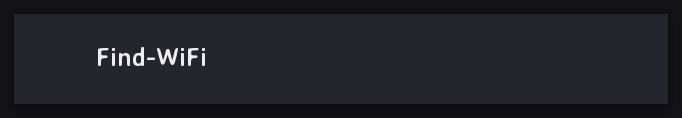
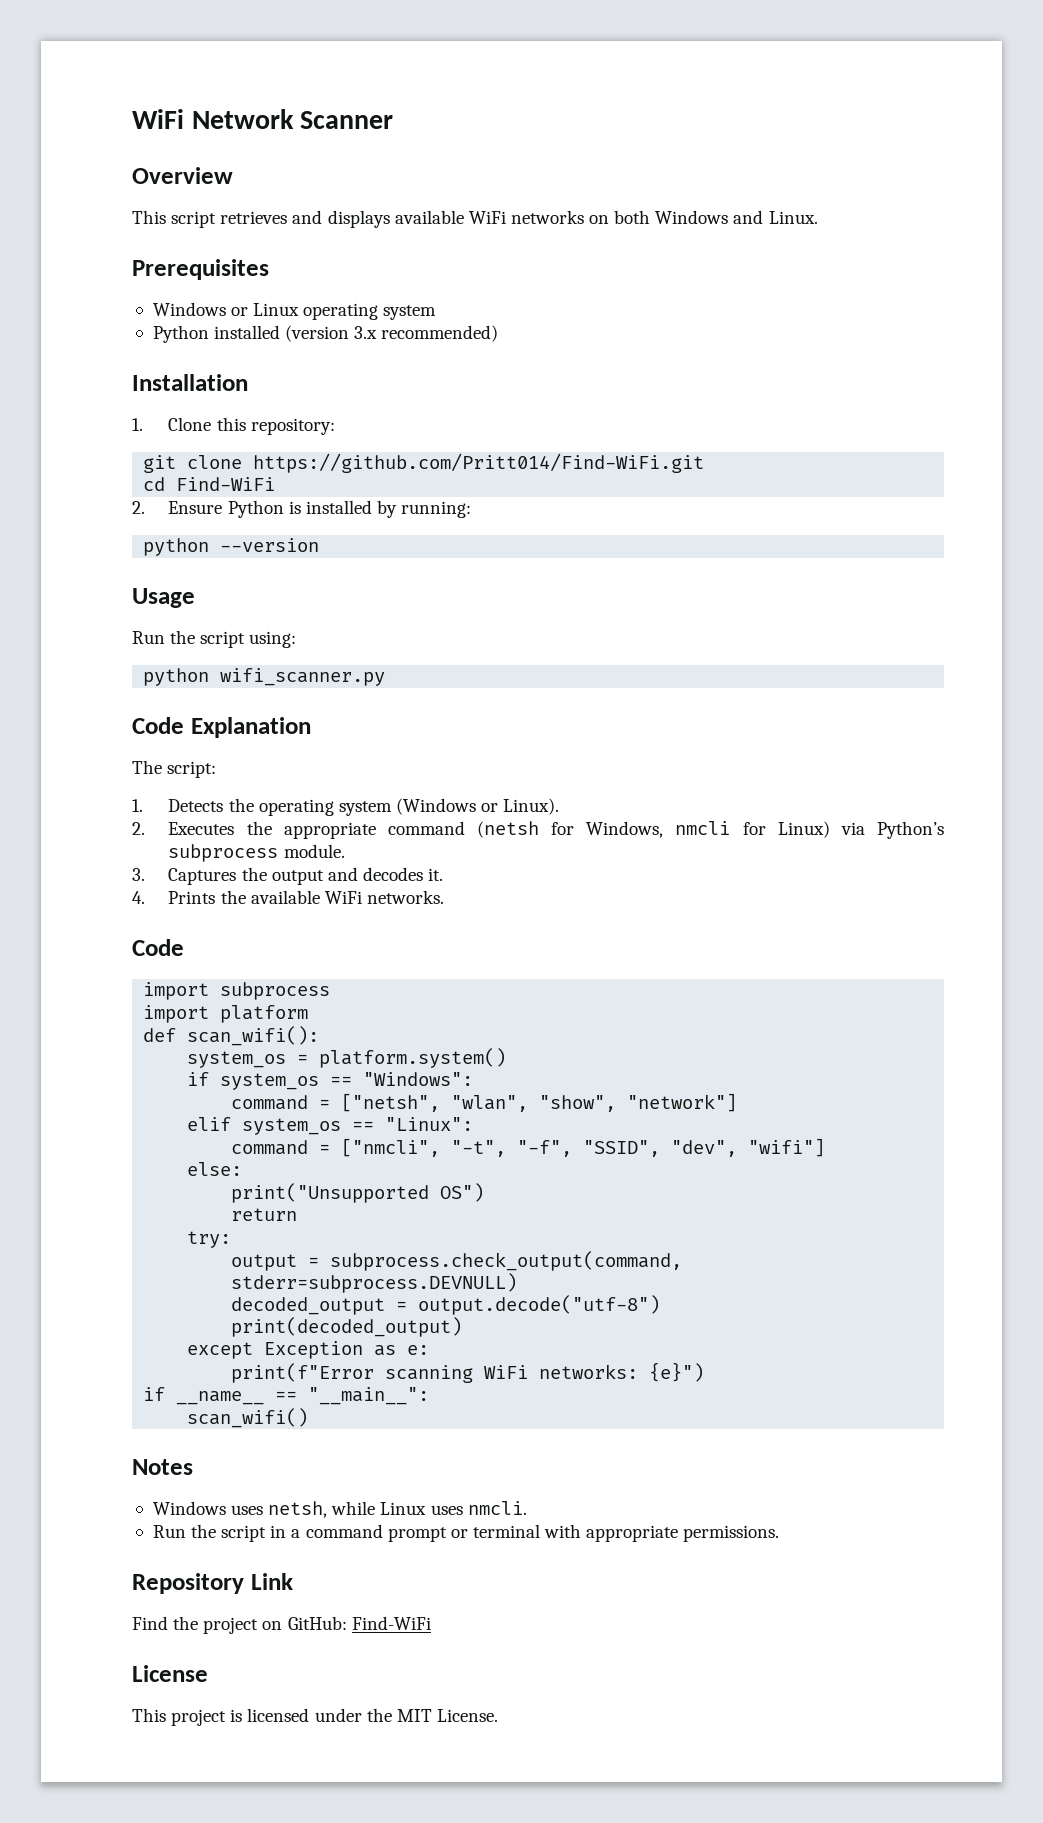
[96,47,207,66] Find-WiFi -> [132,109,394,129] [132,167,233,184] [132,210,818,228] [132,259,269,280] [152,302,437,320] [152,325,499,343] [132,374,248,391] [132,417,335,435] [143,453,705,473] [143,477,276,491] [132,500,472,518] [143,538,320,556] [132,588,195,608] [132,630,297,648] [143,668,386,686] [132,717,311,738] [132,760,217,778] [132,798,560,816] [132,821,944,839] [168,844,345,862] [132,867,444,885] [132,890,444,904] [132,939,184,956] [143,982,331,1000] [143,1005,309,1023] [143,1026,320,1046] [187,1048,507,1068] [187,1072,474,1090] [231,1093,738,1112] [187,1117,474,1135] [231,1138,826,1157] [187,1162,243,1176] [231,1183,485,1203] [231,1208,298,1221] [187,1231,232,1248] [231,1251,683,1271] [231,1273,518,1293] [231,1295,661,1315] [231,1317,463,1337] [187,1341,430,1359] [231,1362,705,1383] [143,1387,430,1405] [187,1408,309,1428] [132,1459,193,1475] [152,1501,527,1518] [152,1524,780,1542] [132,1573,293,1594] [132,1616,431,1634] [132,1665,208,1682] [132,1708,498,1726] WiFi Network Scanner // Overview // This script retrieves and displays available WiFi networks on both Windows and Linux. // Prerequisites // Windows or Linux operating system // Python installed (version 3.x recommended) // Installation // 1. Clone this repository: // git clone https://github.com/Pritt014/Find-WiFi.git // cd Find-WiFi // 2. Ensure Python is installed by running: // python --version // Usage // Run the script using: // python wifi_scanner.py // Code Explanation // The script: // 1. Detects the operating system (Windows or Linux). // 2. Executes the appropriate command (netsh for Windows, nmcli for Linux) via Python’s subprocess module. // 3. Captures the output and decodes it. // 4. Prints the available WiFi networks. // Code // import subprocess // import platform // def scan_wifi(): // system_os = platform.system() // if system_os == "Windows": // command = ["netsh", "wlan", "show", "network"] // elif system_os == "Linux": // command = ["nmcli", "-t", "-f", "SSID", "dev", "wifi"] // else: // print("Unsupported OS") // return // try: // output = subprocess.check_output(command, stderr=subprocess.DEVNULL) // decoded_output = output.decode("utf-8") // print(decoded_output) // except Exception as e: // print(f"Error scanning WiFi networks: {e}") // if __name__ == "__main__": // scan_wifi() // Notes // Windows uses netsh, while Linux uses nmcli. // Run the script in a command prompt or terminal with appropriate permissions. // Repository Link // Find the project on GitHub: Find-WiFi // License // This project is licensed under the MIT License.

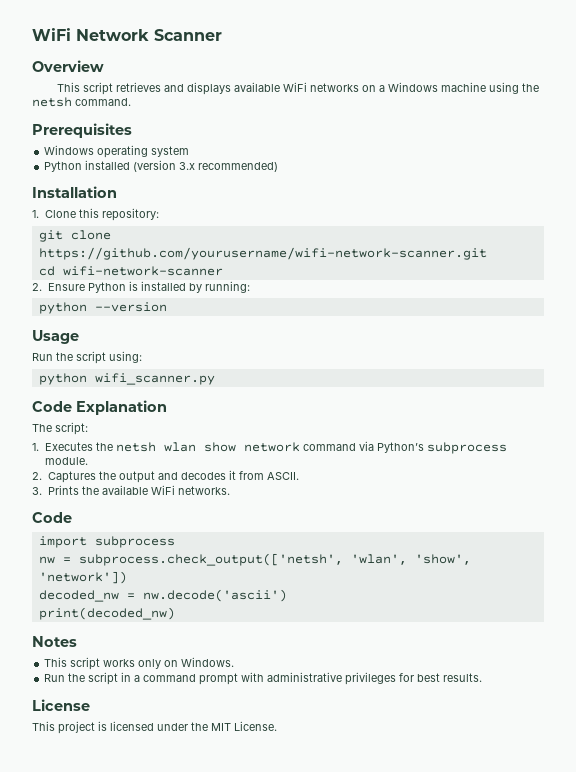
[614,210,818,224] both Windows and Linux. -> [378,82,539,94] [32,97,131,107] a Windows machine using the netsh command.
[231,303,300,316] or Linux -> (95, 150) none
[253,453,705,473] https://github.com/Pritt014/Find-WiFi.git -> [38,247,487,260] https://github.com/yourusername/wifi-network-scanner.git
[176,477,276,491] Find-WiFi -> [62,266,223,276] wifi-network-scanner
[168,798,560,816] [132,821,830,839] Detects the operating system (Windows or Linux). // 2. Executes the appropriate command (netsh for Windows, nmcli for Linux) -> [44,442,356,452] Executes the netsh wlan show network command
[132,868,145,881] 3. -> [32,472,42,480] 2.
[428,868,444,881] [132,891,145,904] it. // 4. -> [228,470,299,480] [32,487,42,495] it from ASCII. // 3.
[143,1005,309,1023] [143,1026,320,1046] [187,1048,507,1068] [187,1072,474,1090] [231,1093,738,1112] [187,1117,474,1135] [231,1138,826,1157] [187,1162,243,1176] [231,1183,485,1203] [231,1208,298,1221] [187,1231,232,1248] [231,1251,683,1271] [231,1273,518,1293] [231,1295,661,1315] [231,1317,463,1337] [187,1341,430,1359] [231,1362,705,1383] [143,1387,430,1405] [187,1408,309,1428] [132,1459,193,1475] [152,1501,527,1518] import platform // def scan_wifi(): // system_os = platform.system() // if system_os == "Windows": // command = ["netsh", "wlan", "show", "network"] // elif system_os == "Linux": // command = ["nmcli", "-t", "-f", "SSID", "dev", "wifi"] // else: // print("Unsupported OS") // return // try: // output = subprocess.check_output(command, stderr=subprocess.DEVNULL) // decoded_output = output.decode("utf-8") // print(decoded_output) // except Exception as e: // print(f"Error scanning WiFi networks: {e}") // if __name__ == "__main__": // scan_wifi() // Notes // Windows uses netsh, while Linux uses nmcli. -> [38,553,471,566] [38,571,127,584] [38,589,287,602] [38,607,175,620] [32,636,77,647] [44,657,235,670] nw = subprocess.check_output(['netsh', 'wlan', 'show', 'network']) // decoded_nw = nw.decode('ascii') // print(decoded_nw) // Notes // This script works only on Windows.
[450,1524,780,1542] [132,1573,293,1594] [132,1616,431,1634] or terminal with appropriate permissions. // Repository Link // Find the project on GitHub: Find-WiFi -> [241,672,483,685] with administrative privileges for best results.

